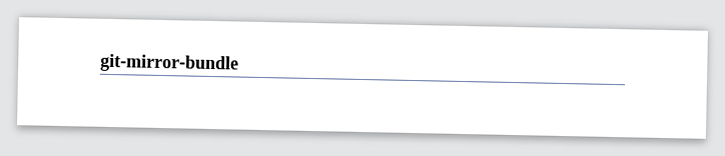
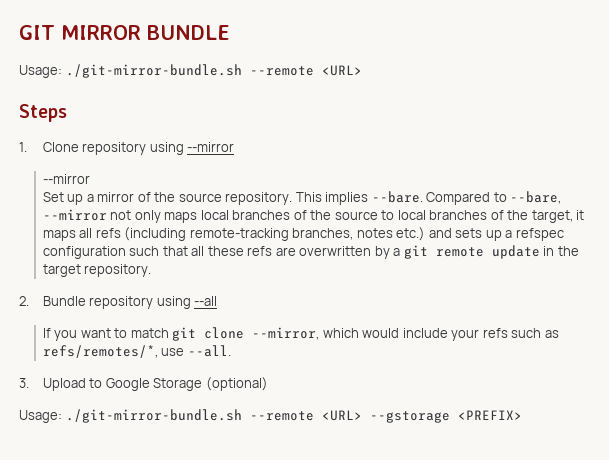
[100,53,239,74] git-mirror-bundle -> [19,25,230,40] [19,64,362,78] [19,104,67,122] [19,142,235,155] [42,174,90,184] [42,191,562,205] [42,209,585,223] [42,227,564,241] [42,245,579,259] [42,264,152,277] [19,296,218,309] [42,327,559,341] [42,345,231,358] [19,377,268,391] [19,409,522,423] GIT MIRROR BUNDLE // Usage: ./git-mirror-bundle.sh --remote <URL> // Steps // 1. Clone repository using --mirror // --mirror // Set up a mirror of the source repository. This implies --bare. Compared to --bare, --mirror not only maps local branches of the source to local branches of the target, it maps all refs (including remote-tracking branches, notes etc.) and sets up a refspec configuration such that all these refs are overwritten by a git remote update in the target repository. // 2. Bundle repository using --all // If you want to match git clone --mirror, which would include your refs such as refs/remotes/*, use --all. // 3. Upload to Google Storage (optional) // Usage: ./git-mirror-bundle.sh --remote <URL> --gstorage <PREFIX>

